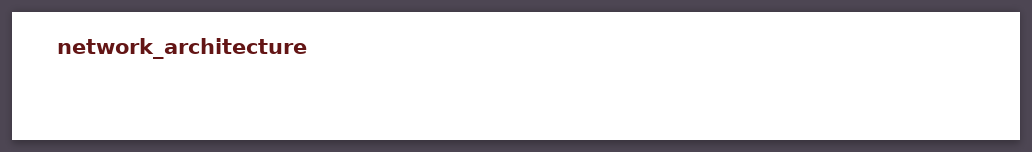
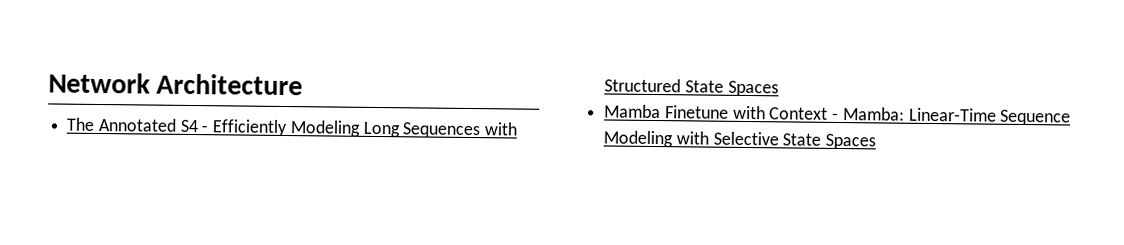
[57,38,307,59] network_architecture -> [48,72,304,96] [66,117,518,139] [604,78,779,97] [604,104,1072,126] [603,130,877,150] Network Architecture // The Annotated S4 - Efficiently Modeling Long Sequences with Structured State Spaces // Mamba Finetune with Context - Mamba: Linear-Time Sequence Modeling with Selective State Spaces

